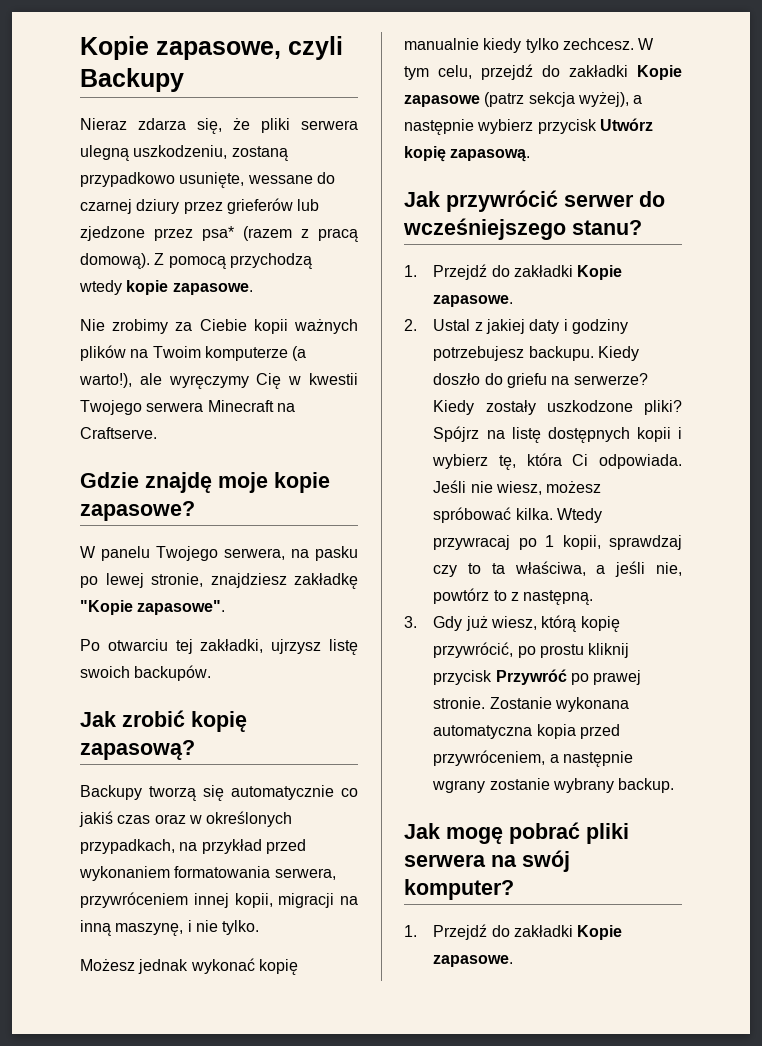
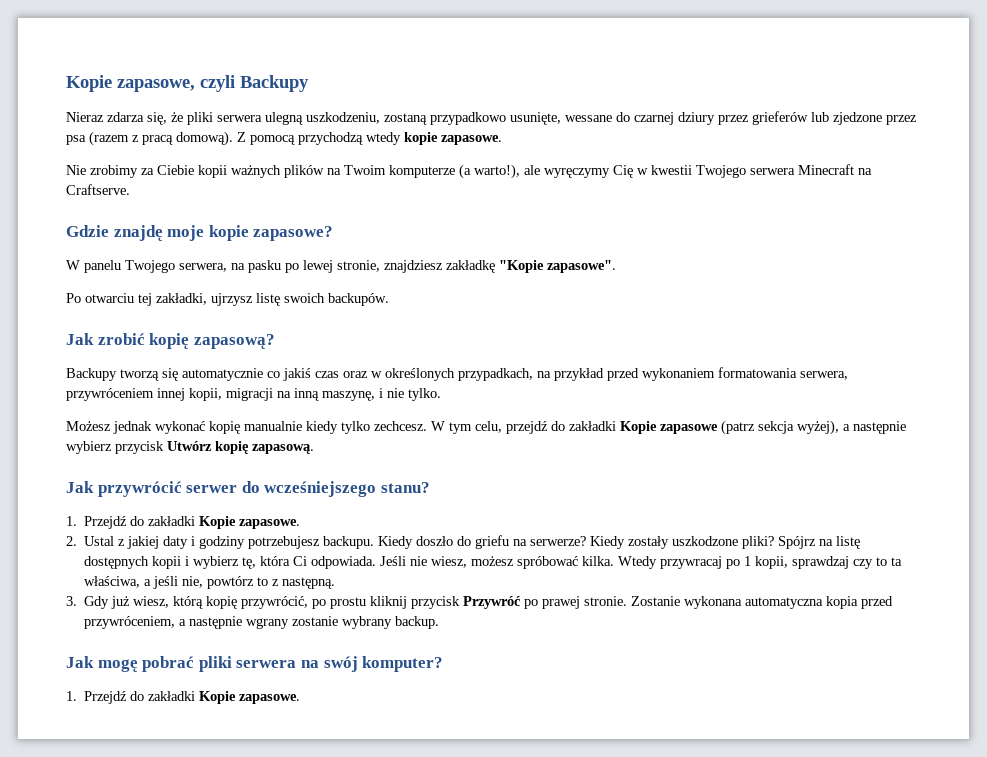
[202,226,234,241] psa* -> [66,135,86,145] psa

